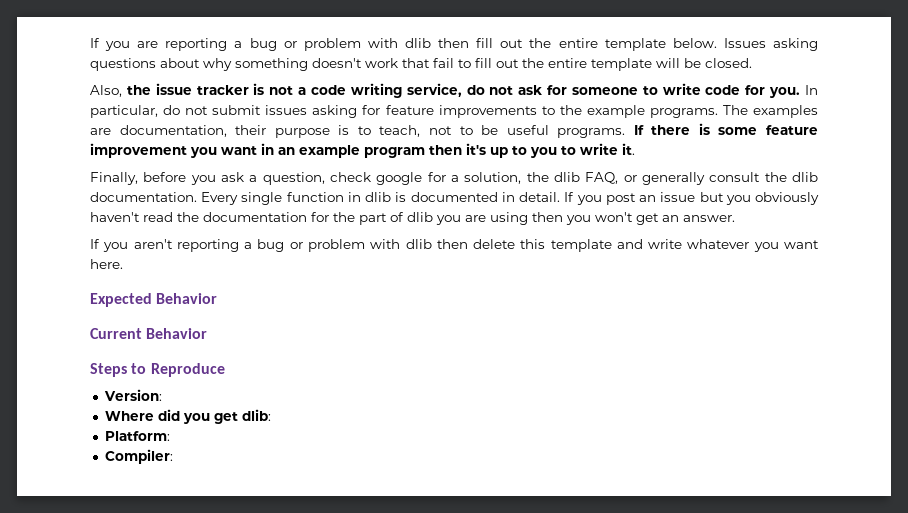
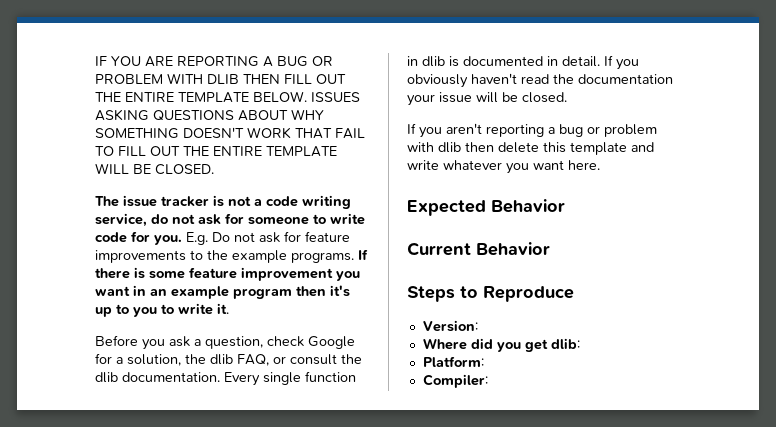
[90,38,818,51] [90,58,752,71] [90,85,151,97] If you are reporting a bug or problem with dlib then fill out the entire template below. Issues asking questions about why something doesn't work that fail to fill out the entire template will be closed. // Also, the -> [95,56,333,67] [95,73,346,84] [95,91,360,103] [95,109,324,121] [95,127,365,139] [95,146,337,157] [95,163,214,175] [95,196,119,207] IF YOU ARE REPORTING A BUG OR PROBLEM WITH DLIB THEN FILL OUT THE ENTIRE TEMPLATE BELOW. ISSUES ASKING QUESTIONS ABOUT WHY SOMETHING DOESN'T WORK THAT FAIL TO FILL OUT THE ENTIRE TEMPLATE WILL BE CLOSED. // The
[805,85,819,95] [90,105,358,118] In particular, do not submit issues asking -> [186,232,280,245] E.g. Do not ask
[722,105,818,118] [90,125,626,138] The examples are documentation, their purpose is to teach, not to be useful programs. -> (354, 257) none
[90,172,187,185] Finally, before -> [95,335,138,346] Before
[376,172,423,185] google -> [308,336,355,349] Google
[642,172,705,185] generally -> (286, 360) none
[605,192,751,205] post an issue but you -> (639, 64) none
[311,212,735,225] for the part of dlib you are using then you won't get an answer. -> [407,92,567,106] your issue will be closed.

